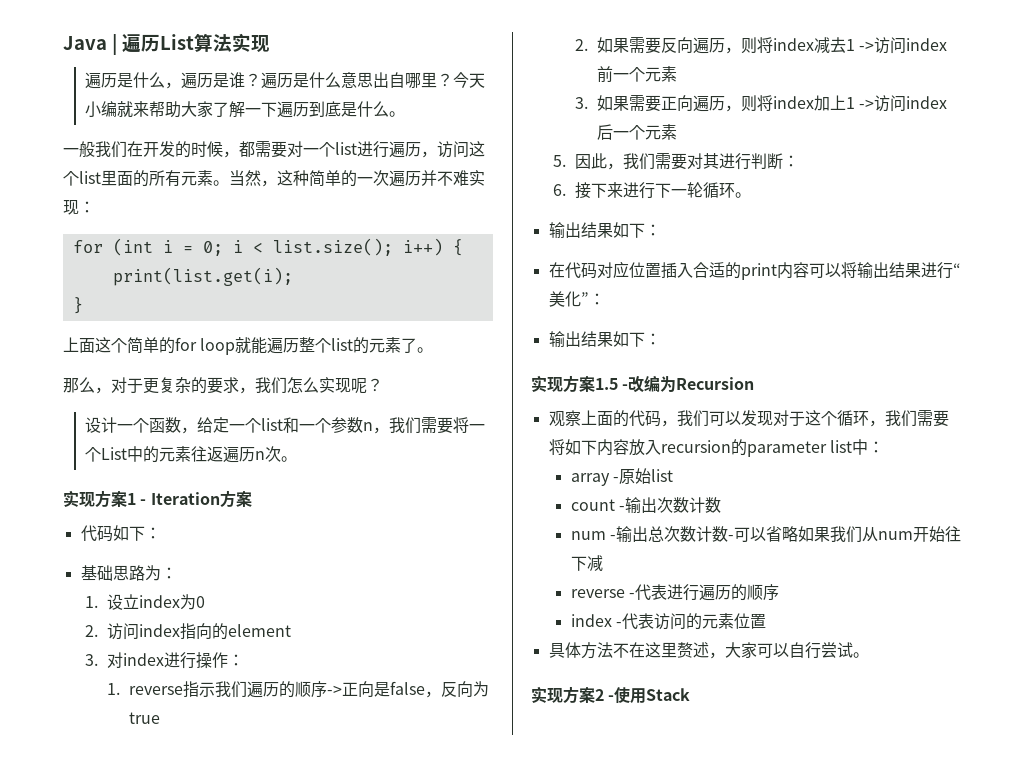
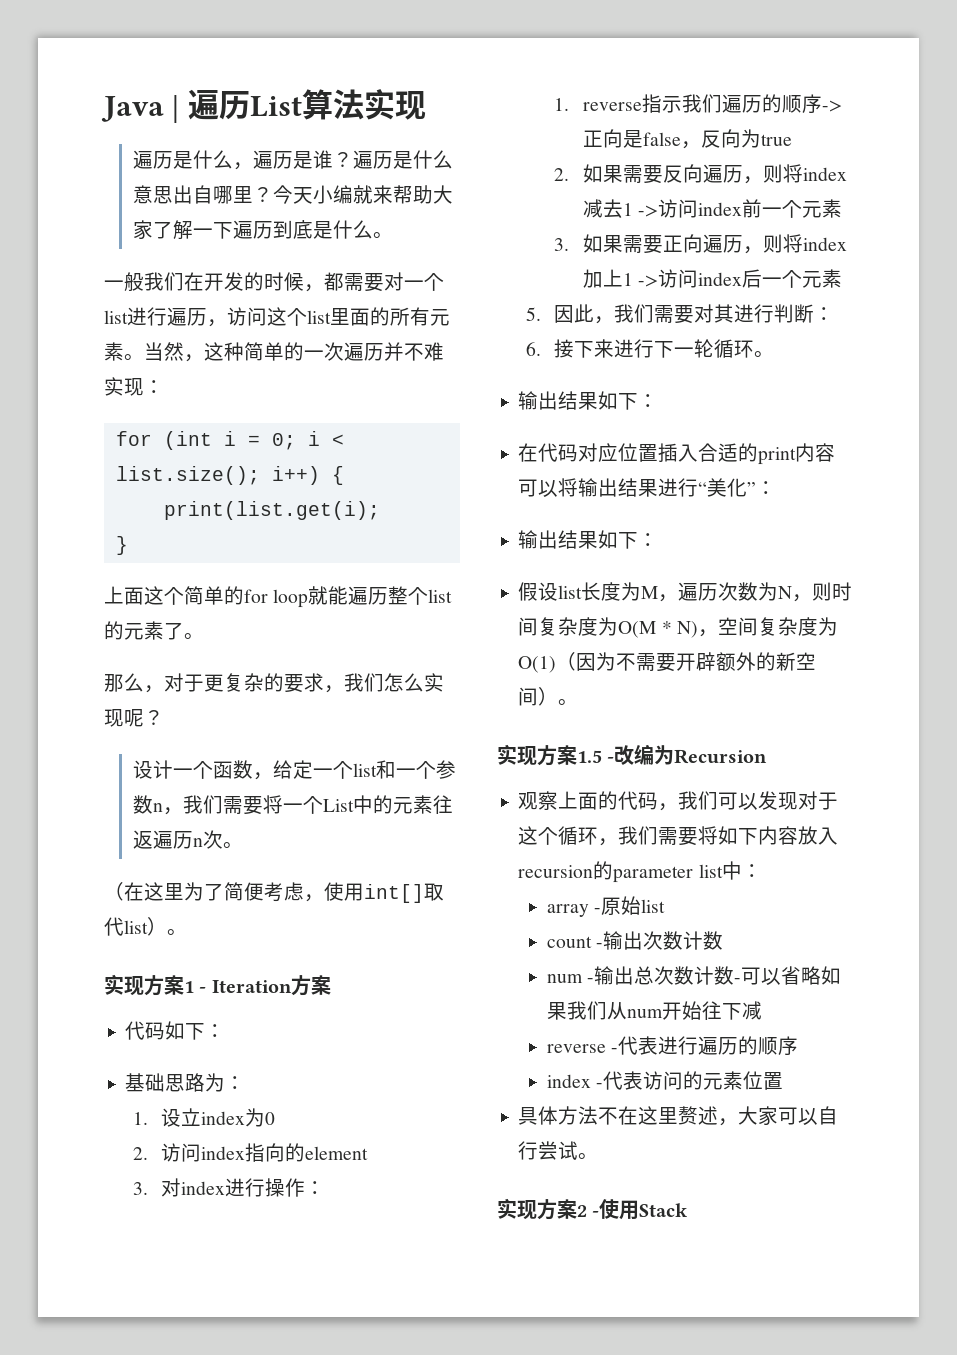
(297, 459) none -> [104,882,444,903] [104,917,187,936] // （在这里为了简便考虑，使用int[]取代list）。
(661, 339) none -> [518,582,853,602] [518,617,838,638] [518,652,817,673] [518,687,579,706] // 假设list长度为M，遍历次数为N，则时间复杂度为O(M * N)，空间复杂度为O(1)（因为不需要开辟额外的新空间）。

